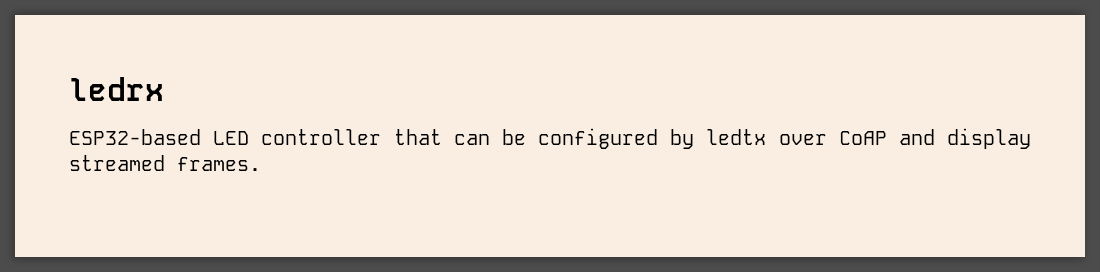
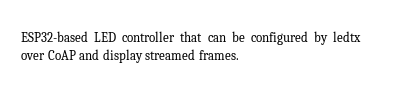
[69,77,164,101] ledrx // -> (21, 36) none

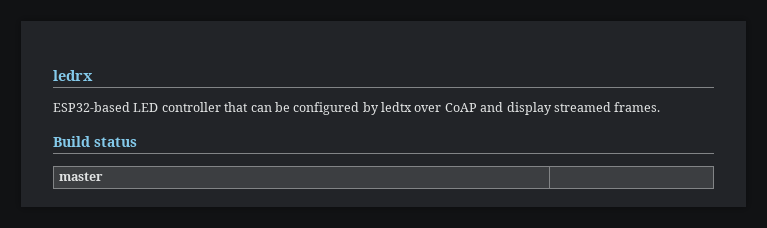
(21, 36) none -> [53,70,93,81] ledrx //
(239, 55) none -> [53,136,137,147] [59,172,104,181] // Build status // master |

